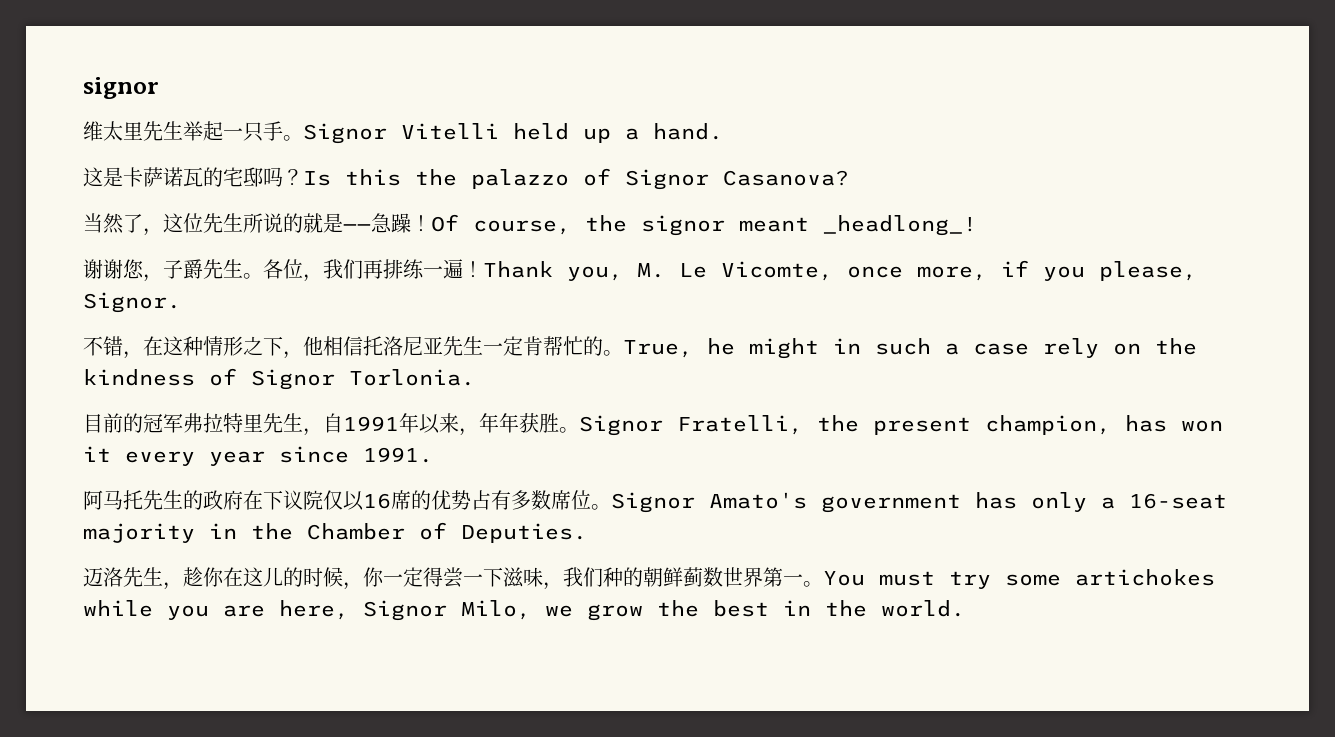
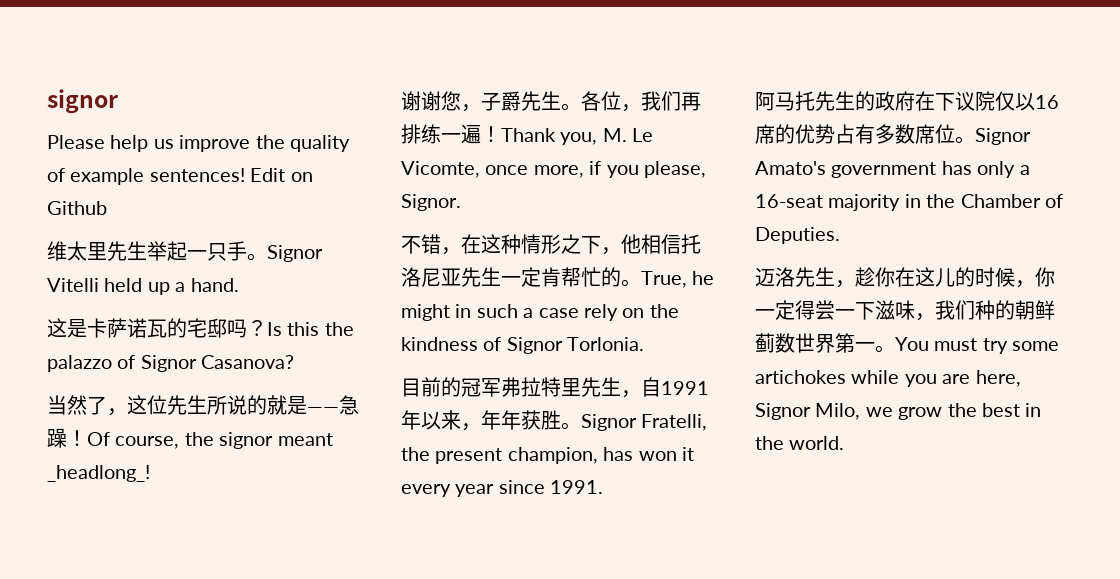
[83,77,159,99] signor -> [47,89,119,114] [47,135,350,152] [47,168,313,185] [47,201,107,215] signor // Please help us improve the quality of example sentences! Edit on Github

